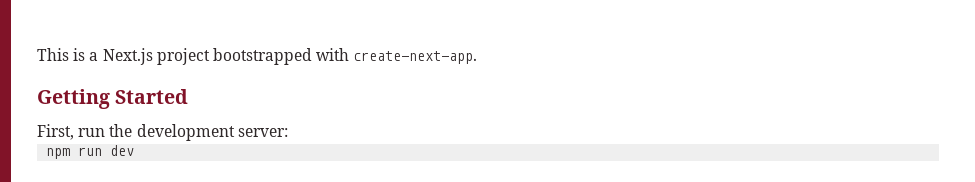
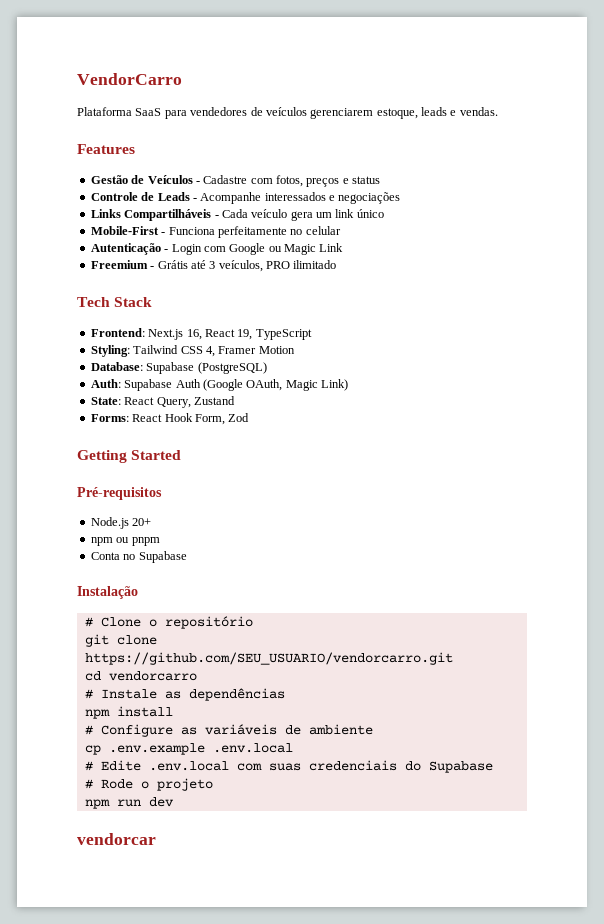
[37,48,478,65] [37,89,189,109] [37,124,288,141] This is a Next.js project bootstrapped with create-next-app. // Getting Started // First, run the development server: -> [77,73,182,85] [77,107,498,119] [77,144,135,154] [90,175,381,187] [90,192,401,204] [90,209,384,221] [90,226,341,238] [90,243,344,255] [90,260,337,272] [77,297,153,307] [90,328,312,340] [90,345,295,357] [90,362,267,374] [90,379,348,391] [90,396,235,408] [90,413,250,425] [77,450,182,463] [77,487,162,500] [90,517,152,529] [90,537,160,546] [90,551,187,563] [77,586,138,599] [84,616,253,629] [84,634,157,647] [84,652,453,665] [84,671,197,681] [84,688,285,701] [84,706,173,719] [84,724,373,737] [84,743,293,755] [84,760,493,773] [84,778,213,791] VendorCarro // Plataforma SaaS para vendedores de veículos gerenciarem estoque, leads e vendas. // Features // Gestão de Veículos - Cadastre com fotos, preços e status // Controle de Leads - Acompanhe interessados e negociações // Links Compartilháveis - Cada veículo gera um link único // Mobile-First - Funciona perfeitamente no celular // Autenticação - Login com Google ou Magic Link // Freemium - Grátis até 3 veículos, PRO ilimitado // Tech Stack // Frontend: Next.js 16, React 19, TypeScript // Styling: Tailwind CSS 4, Framer Motion // Database: Supabase (PostgreSQL) // Auth: Supabase Auth (Google OAuth, Magic Link) // State: React Query, Zustand // Forms: React Hook Form, Zod // Getting Started // Pré-requisitos // Node.js 20+ // npm ou pnpm // Conta no Supabase // Instalação // # Clone o repositório // git clone https://github.com/SEU_USUARIO/vendorcarro.git // cd vendorcarro // # Instale as dependências // npm install // # Configure as variáveis de ambiente // cp .env.example .env.local // # Edite .env.local com suas credenciais do Supabase // # Rode o projeto
(135, 150) none -> [77,833,156,845] // vendorcar

